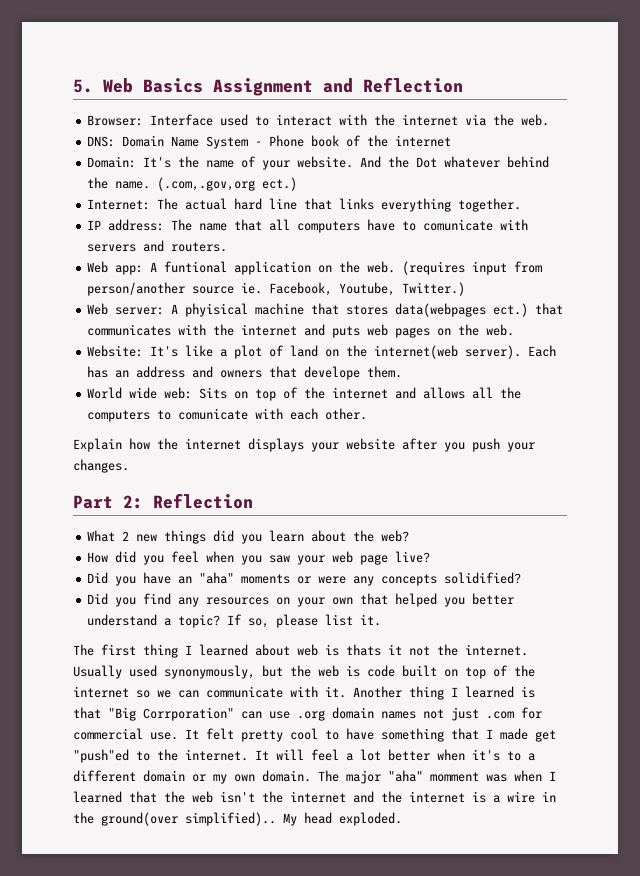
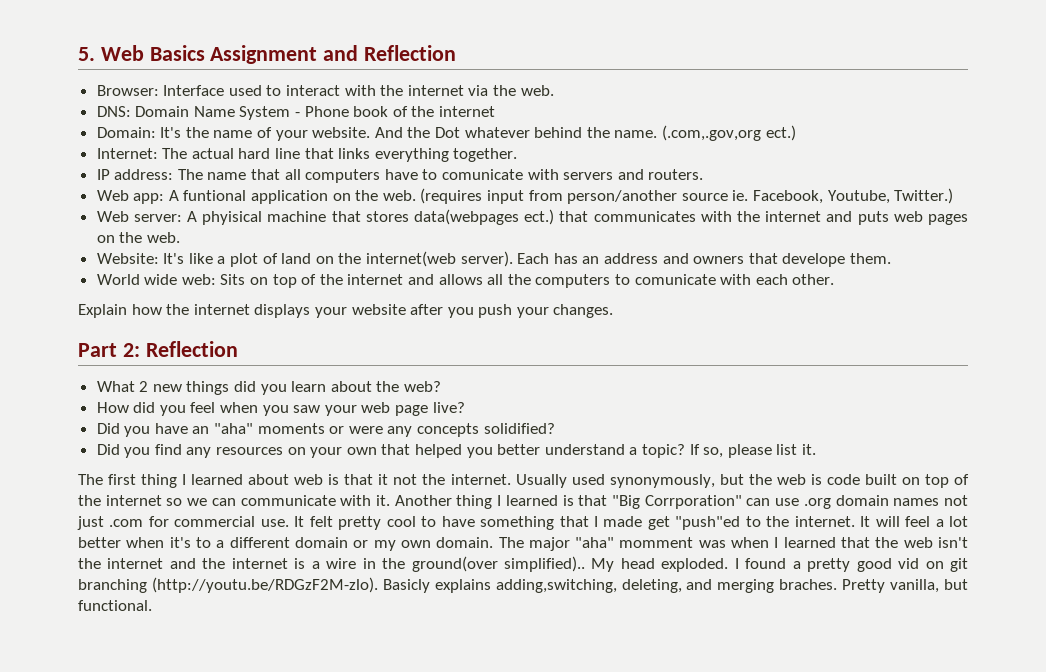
[346,644,381,656] thats -> [344,474,374,485] that
(402, 819) none -> [734,558,969,572] [78,577,968,593] [78,600,152,611] I found a pretty good vid on git branching (http://youtu.be/RDGzF2M-zlo). Basicly explains adding,switching, deleting, and merging braches. Pretty vanilla, but functional.

